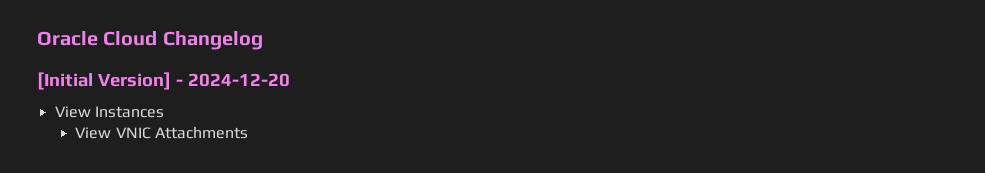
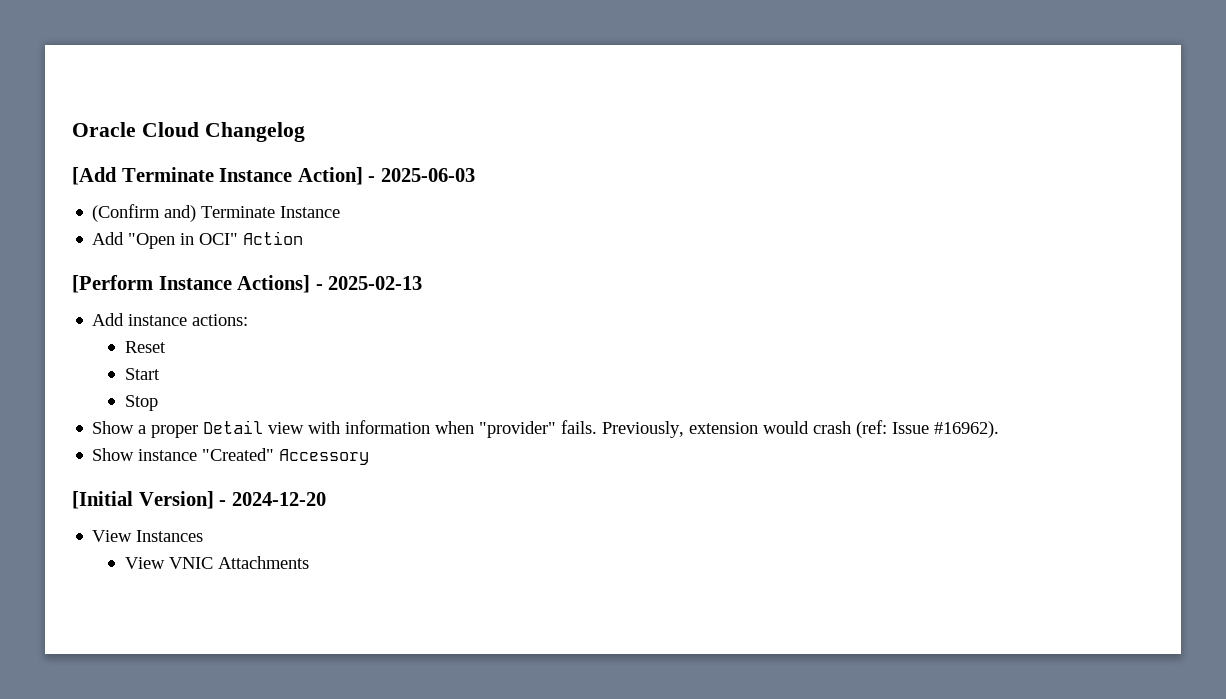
(263, 40) none -> [72,167,475,185] [92,204,341,222] [92,231,304,249] [72,275,423,293] [92,313,249,326] [124,341,166,353] [124,368,160,380] [124,395,158,411] [92,420,1000,438] [92,448,370,465] // [Add Terminate Instance Action] - 2025-06-03 // (Confirm and) Terminate Instance // Add "Open in OCI" Action // [Perform Instance Actions] - 2025-02-13 // Add instance actions: // Reset // Start // Stop // Show a proper Detail view with information when "provider" fails. Previously, extension would crash (ref: Issue #16962). // Show instance "Created" Accessory

